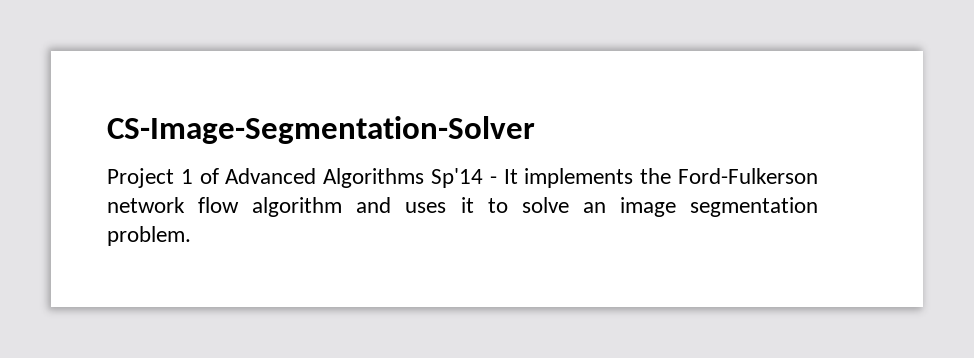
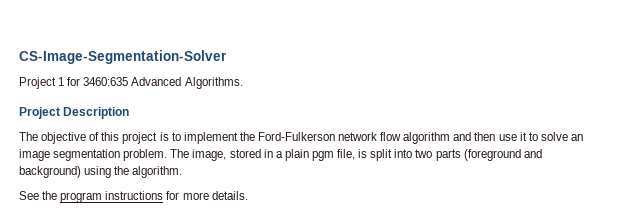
[199,168,634,188] of Advanced Algorithms Sp'14 - It implements -> [67,77,243,89] [19,107,130,119] [19,132,238,144] for 3460:635 Advanced Algorithms. // Project Description // The objective of this project is to implement
[405,202,447,213] uses -> [474,132,517,141] then use
(191, 236) none -> [170,149,542,161] [19,166,183,178] [19,191,248,203] The image, stored in a plain pgm file, is split into two parts (foreground and background) using the algorithm. // See the program instructions for more details.

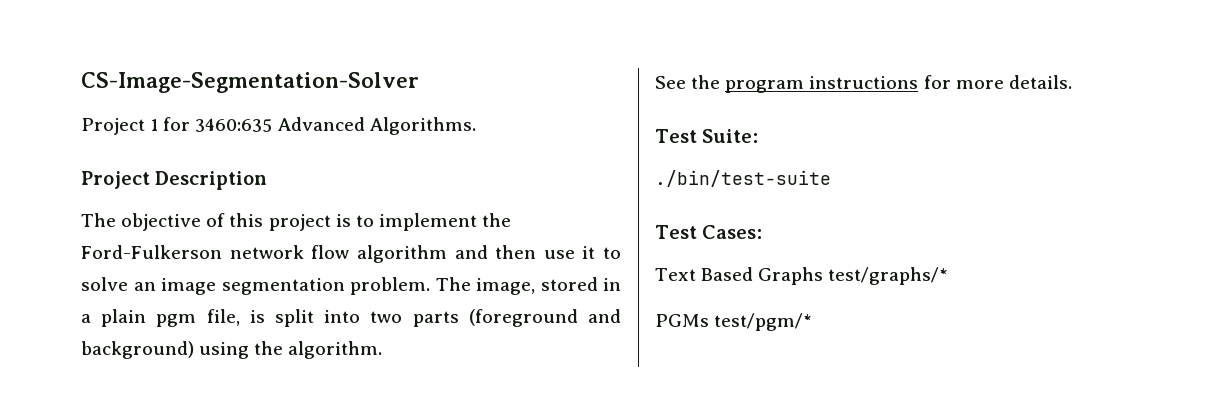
(248, 195) none -> [655,129,759,143] [655,170,831,187] [655,225,763,239] [655,267,949,285] [655,313,813,331] // Test Suite: // ./bin/test-suite // Test Cases: // Text Based Graphs test/graphs/* // PGMs test/pgm/*

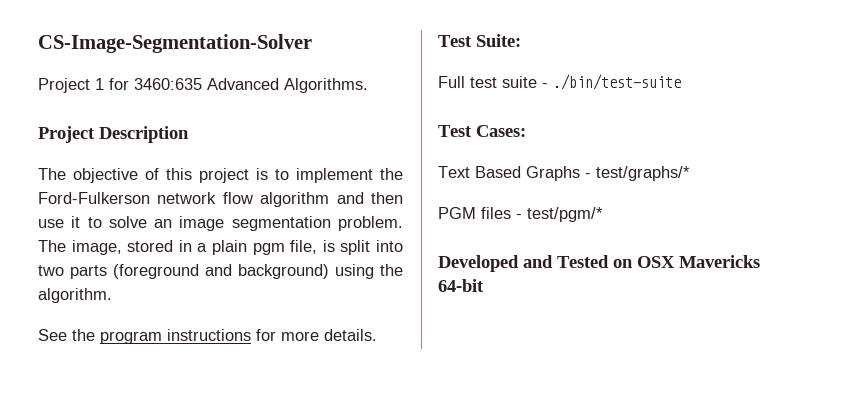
(759, 136) none -> [438,76,548,88] Full test suite -
(824, 276) none -> [585,173,591,178] -
[655,313,813,331] PGMs test/pgm/* -> [438,207,603,222] [438,255,760,272] [438,279,484,292] PGM files - test/pgm/* // Developed and Tested on OSX Mavericks 64-bit

